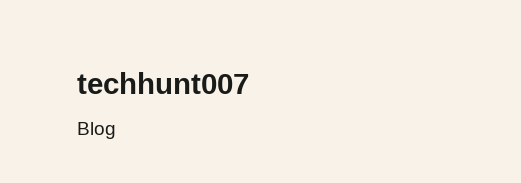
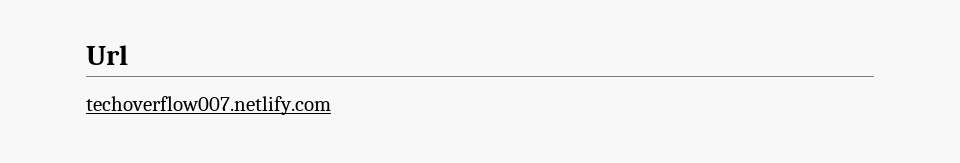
[77,72,249,94] [77,122,116,139] techhunt007 // Blog -> [86,45,128,65] [86,96,331,115] Url // techoverflow007.netlify.com

